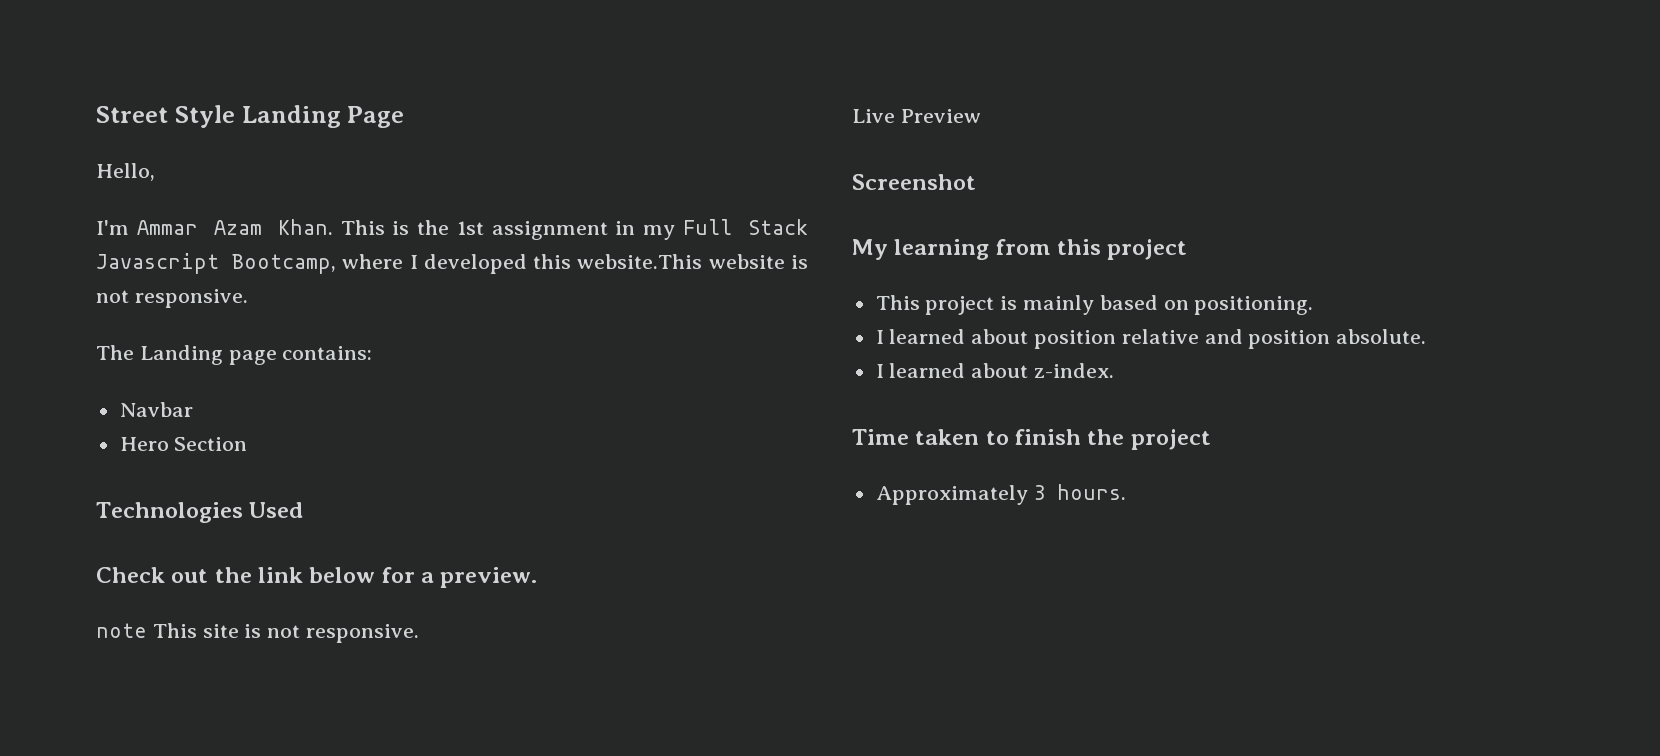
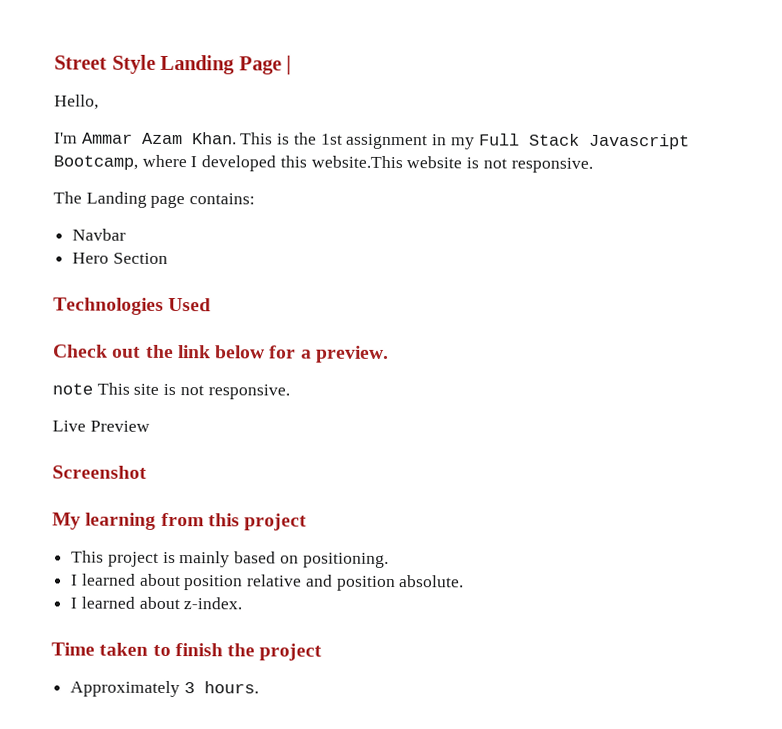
(405, 117) none -> [286,55,293,75] |

